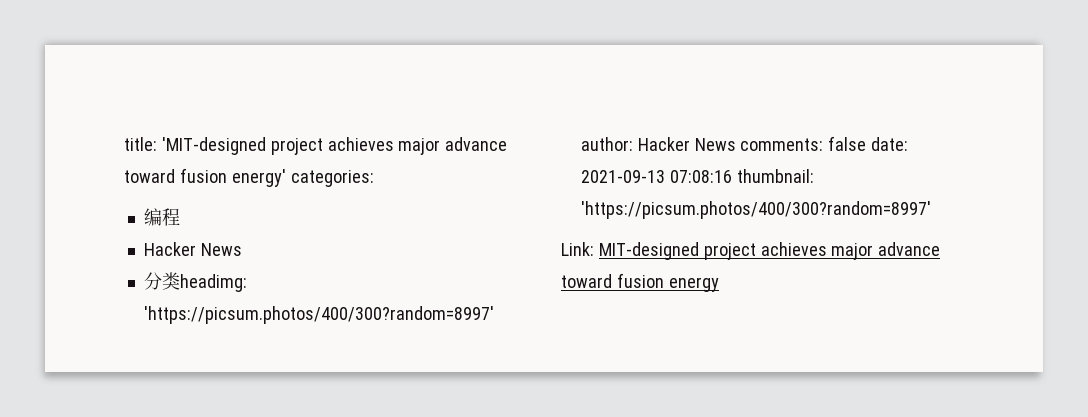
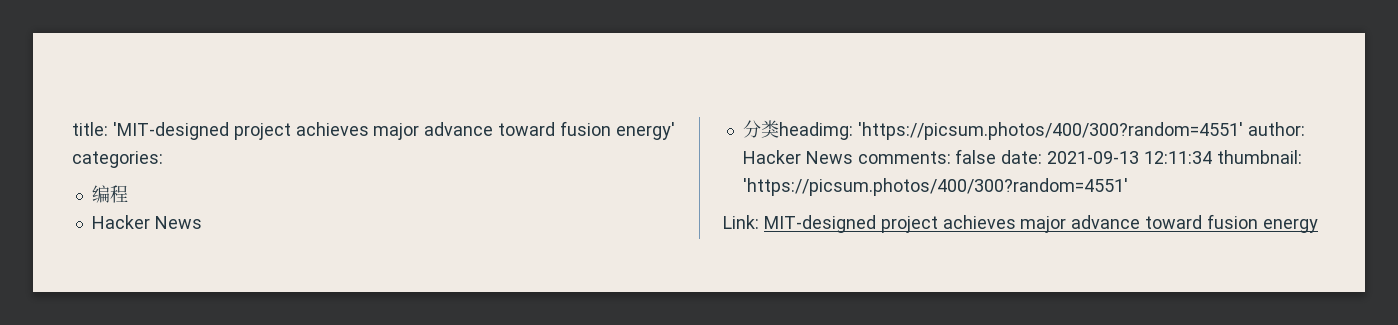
[143,306,494,324] 'https://picsum.photos/400/300?random=8997' -> [857,122,1243,140] 'https://picsum.photos/400/300?random=4551'
[669,169,814,183] [580,201,931,219] 07:08:16 thumbnail: 'https://picsum.photos/400/300?random=8997' -> [1143,150,1302,164] [742,178,1128,196] 12:11:34 thumbnail: 'https://picsum.photos/400/300?random=4551'

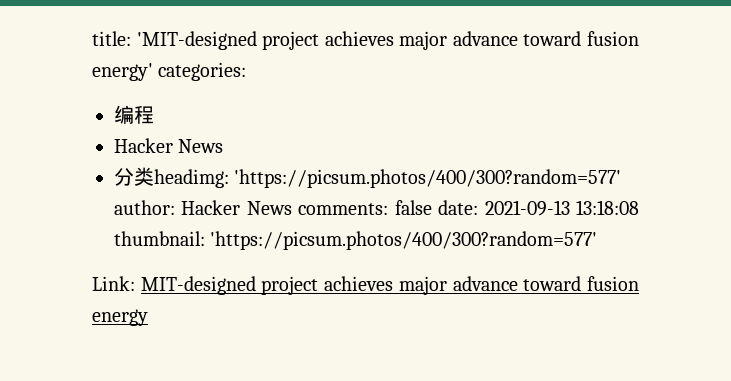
[857,122,1243,140] 'https://picsum.photos/400/300?random=4551' -> [234,169,622,188] 'https://picsum.photos/400/300?random=577'
[1143,150,1302,164] [742,178,1128,196] 12:11:34 thumbnail: 'https://picsum.photos/400/300?random=4551' -> [576,200,639,215] [114,231,598,250] 13:18:08 thumbnail: 'https://picsum.photos/400/300?random=577'

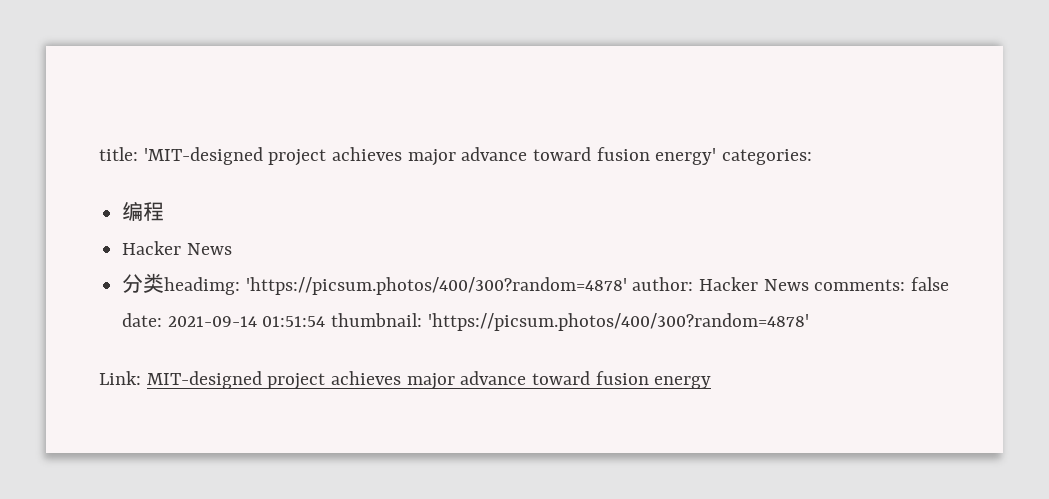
[234,169,622,188] 'https://picsum.photos/400/300?random=577' -> [245,277,627,295] 'https://picsum.photos/400/300?random=4878'
[484,200,639,216] [114,231,598,250] 2021-09-13 13:18:08 thumbnail: 'https://picsum.photos/400/300?random=577' -> [167,313,809,331] 2021-09-14 01:51:54 thumbnail: 'https://picsum.photos/400/300?random=4878'

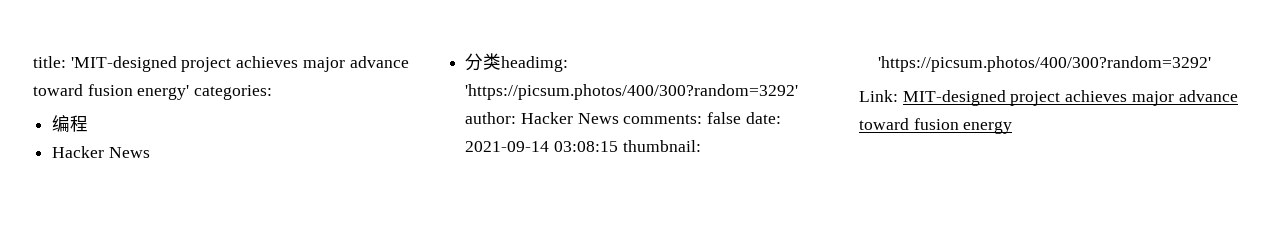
[245,277,627,295] 'https://picsum.photos/400/300?random=4878' -> [465,84,799,100] 'https://picsum.photos/400/300?random=3292'
[262,313,809,331] 01:51:54 thumbnail: 'https://picsum.photos/400/300?random=4878' -> [553,140,701,152] [878,56,1212,72] 03:08:15 thumbnail: 'https://picsum.photos/400/300?random=3292'

